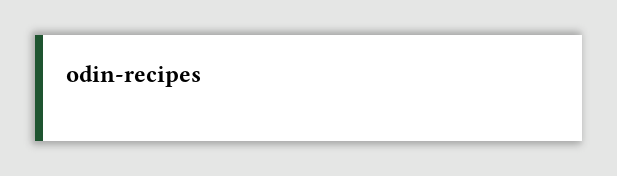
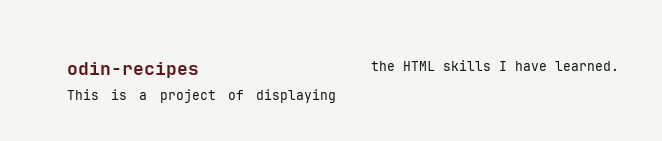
(201, 76) none -> [67,89,336,103] [371,60,619,71] // This is a project of displaying the HTML skills I have learned.

